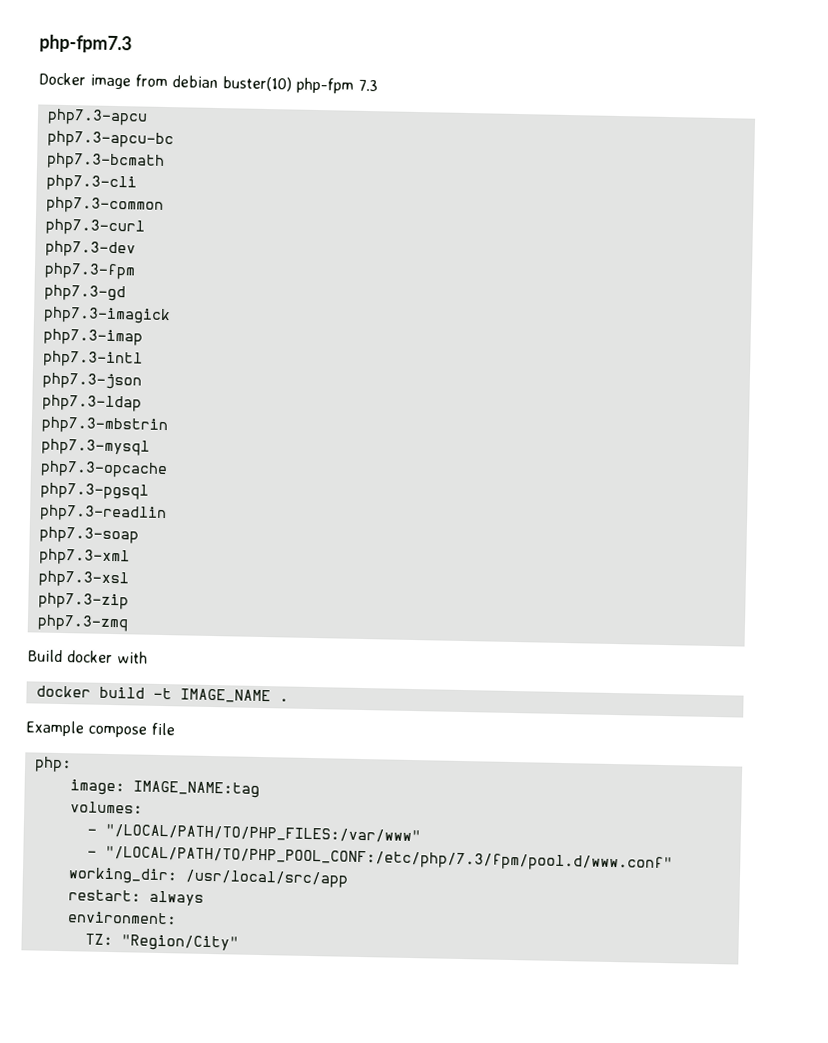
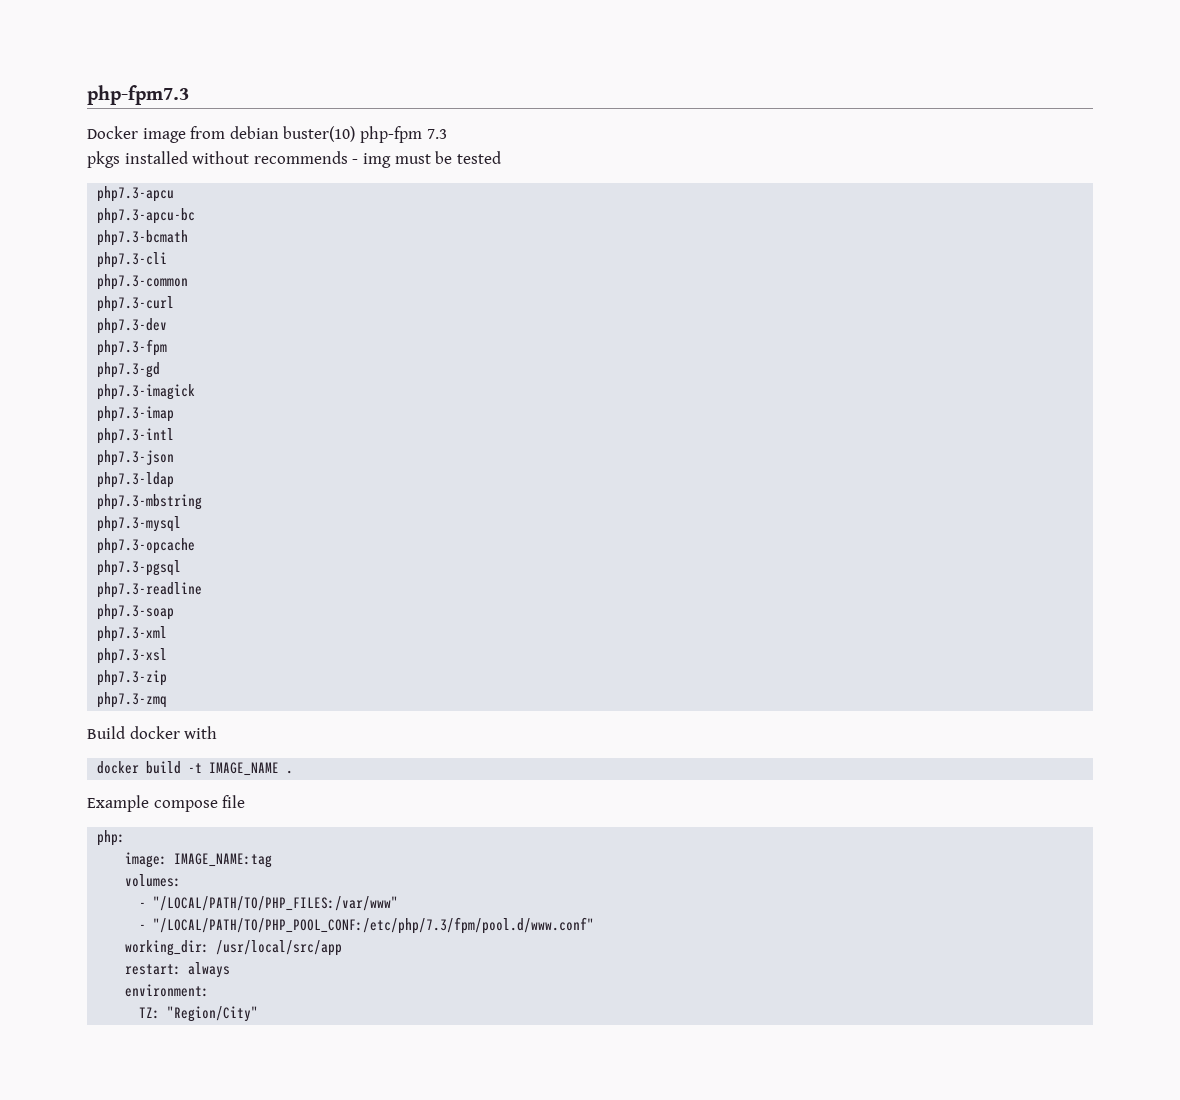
(378, 85) none -> [87,151,501,168] // pkgs installed without recommends - img must be tested
[40,416,168,435] php7.3-mbstrin -> [97,494,203,510] php7.3-mbstring
[38,504,167,523] php7.3-readlin -> [97,582,203,598] php7.3-readline

